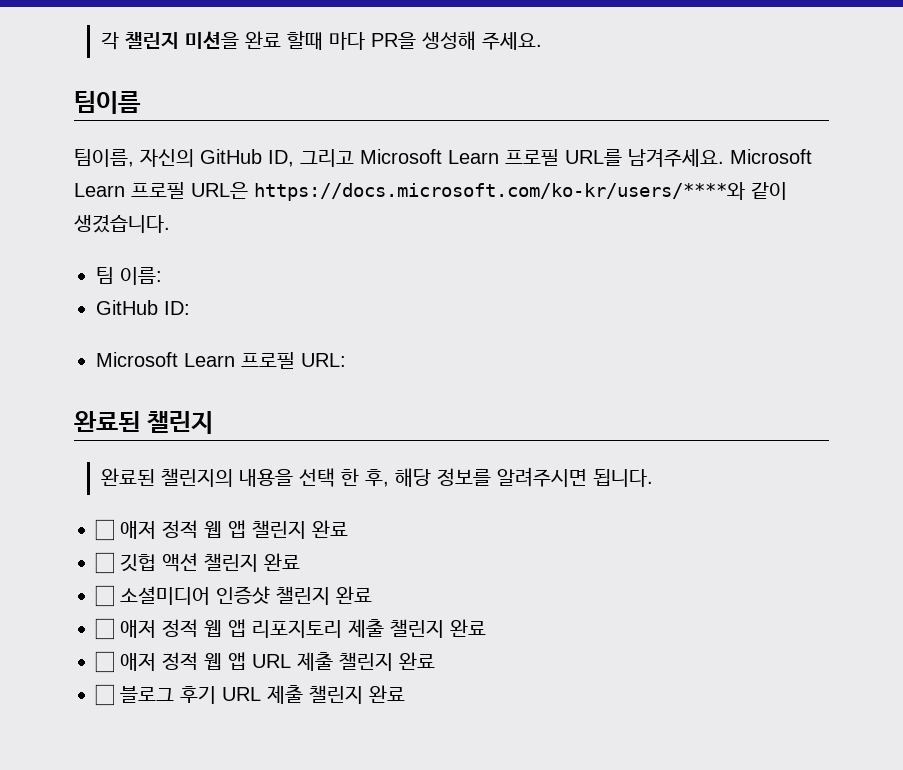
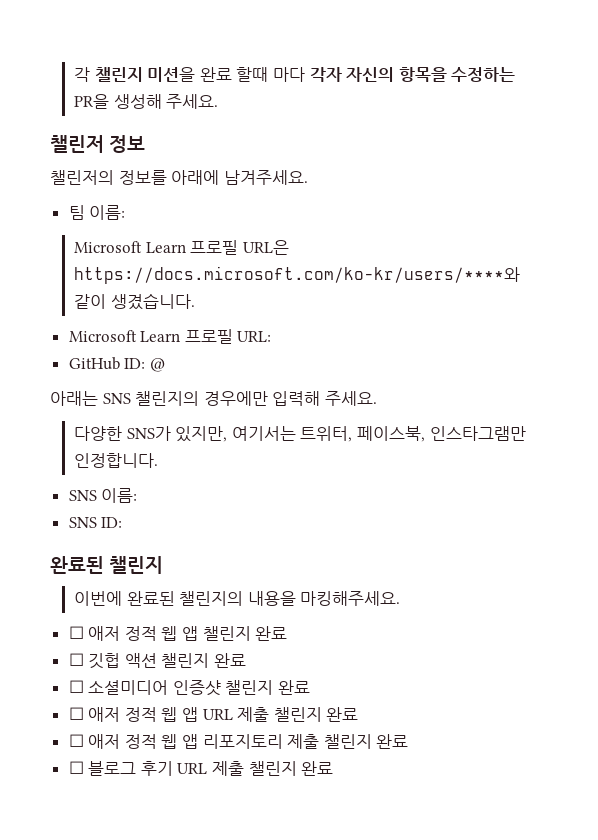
(365, 41) none -> [309,67,516,82] 각자 자신의 항목을 수정하는
[74,91,141,114] [74,149,622,167] 팀이름 // 팀이름, 자신의 GitHub ID, 그리고 Microsoft Learn 프로필 URL를 -> [50,135,145,153] [50,170,220,185] 챌린저 정보 // 챌린저의 정보를 아래에
(724, 158) none -> [68,205,126,220] // 팀 이름: //
[96,267,162,285] [96,300,190,315] // 팀 이름: // GitHub ID: -> (195, 301) none
(346, 360) none -> [68,357,165,372] [50,391,377,406] [74,426,526,442] [74,453,159,468] [68,488,138,503] [68,517,123,528] // GitHub ID: @ // 아래는 SNS 챌린지의 경우에만 입력해 주세요. // 다양한 SNS가 있지만, 여기서는 트위터, 페이스북, 인스타그램만 인정합니다. // SNS 이름: // SNS ID:
(213, 422) none -> [74,591,123,606] 이번에
[298,467,653,487] 선택 한 후, 해당 정보를 알려주시면 됩니다. -> [300,591,401,606] 마킹해주세요.
[252,620,342,638] 리포지토리 -> [202,709,233,720] URL
[252,654,291,668] URL -> [202,734,283,749] 리포지토리

